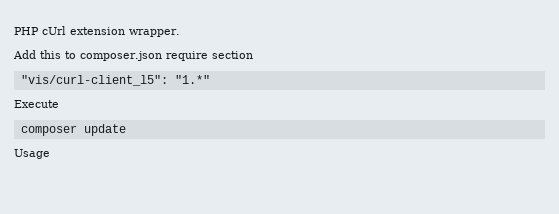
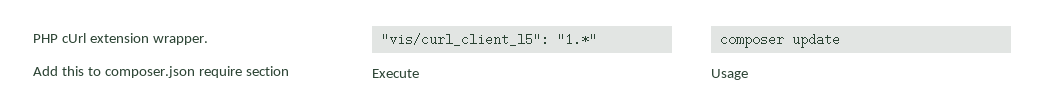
[20,75,168,86] "vis/curl-client_l5": -> [380,33,549,46] "vis/curl_client_l5":

